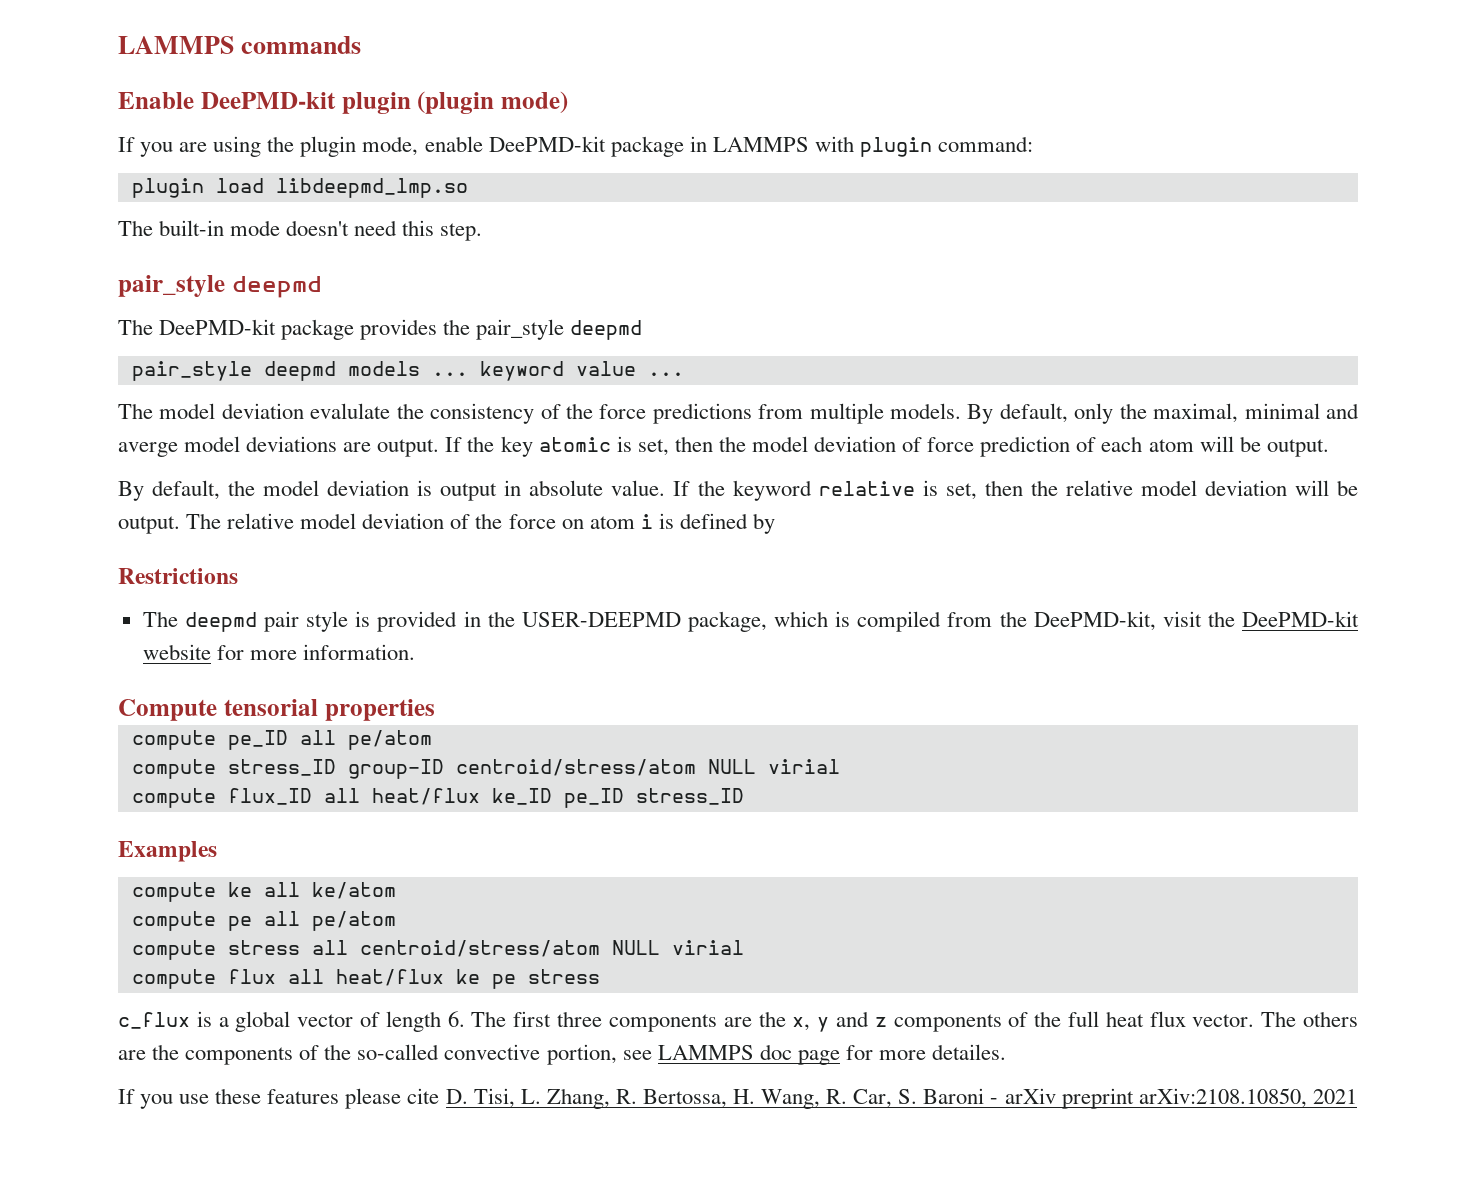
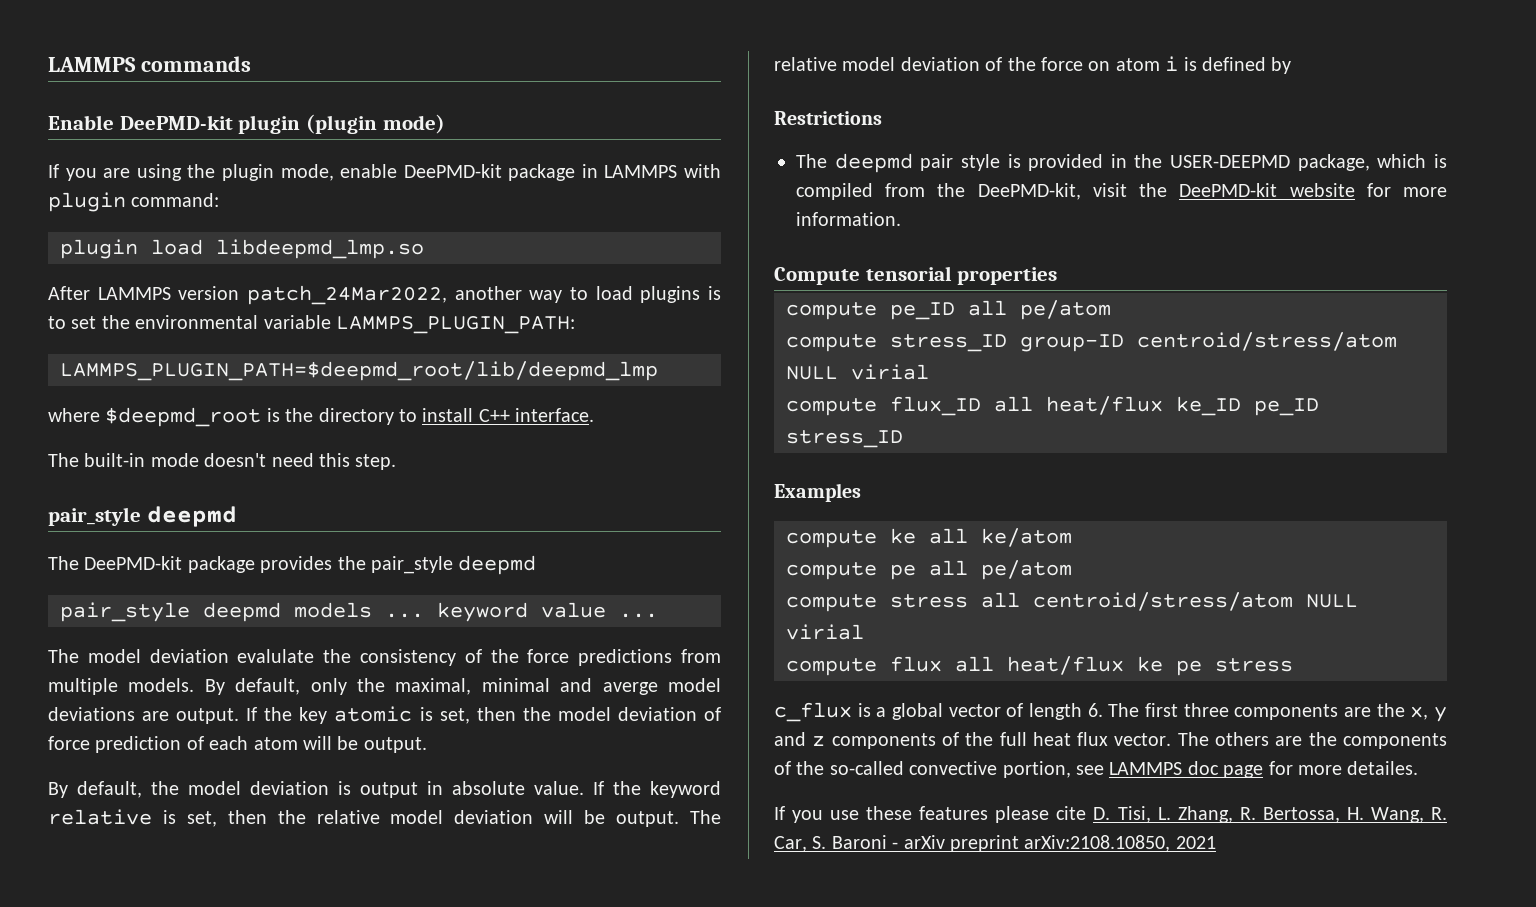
(468, 188) none -> [48,285,721,305] [48,315,575,334] [60,361,658,381] [48,407,595,427] // After LAMMPS version patch_24Mar2022, another way to load plugins is to set the environmental variable LAMMPS_PLUGIN_PATH: // LAMMPS_PLUGIN_PATH=$deepmd_root/lib/deepmd_lmp // where $deepmd_root is the directory to install C++ interface.

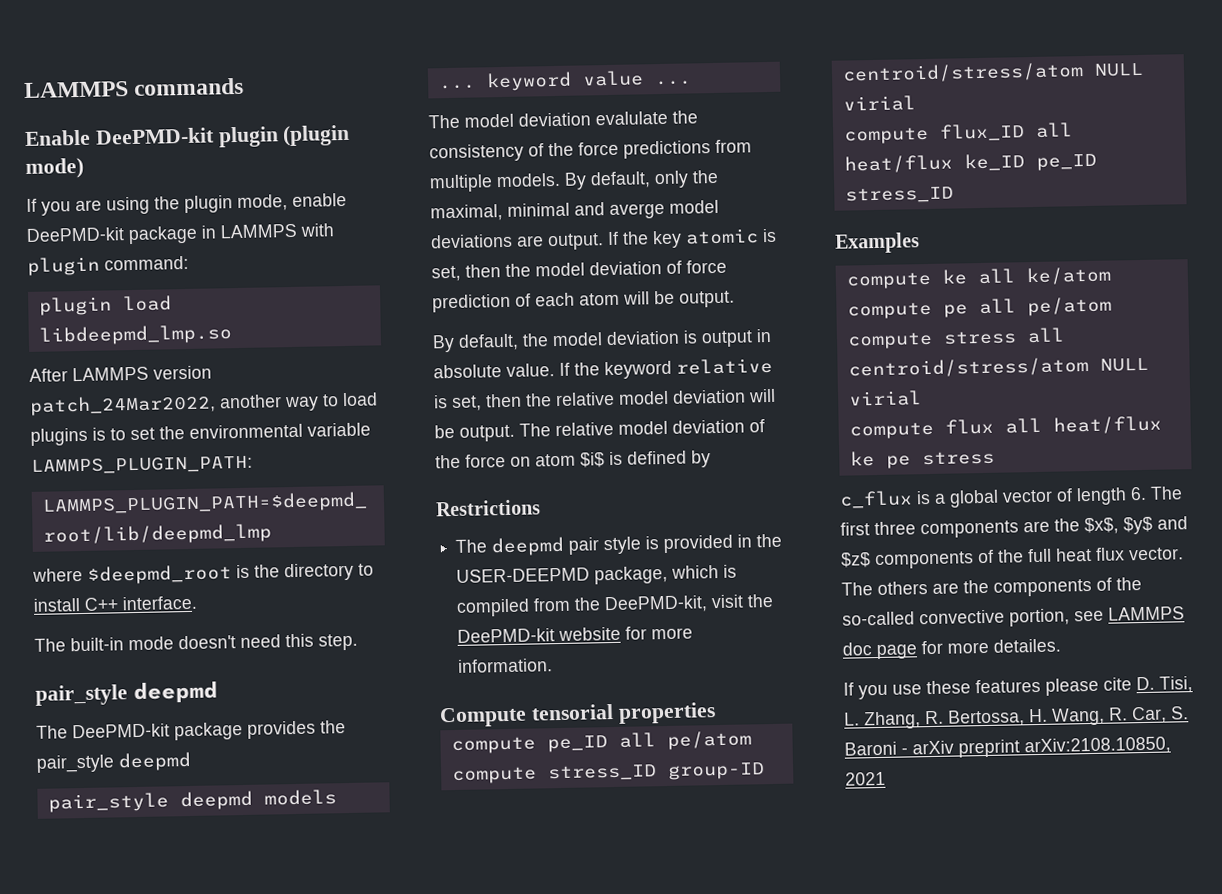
[1165,56,1179,71] i -> [580,452,605,468] $i$
[1410,706,1447,722] [774,732,826,746] x, y and z -> [1084,516,1188,535] [841,552,871,568] $x$, $y$ and $z$

